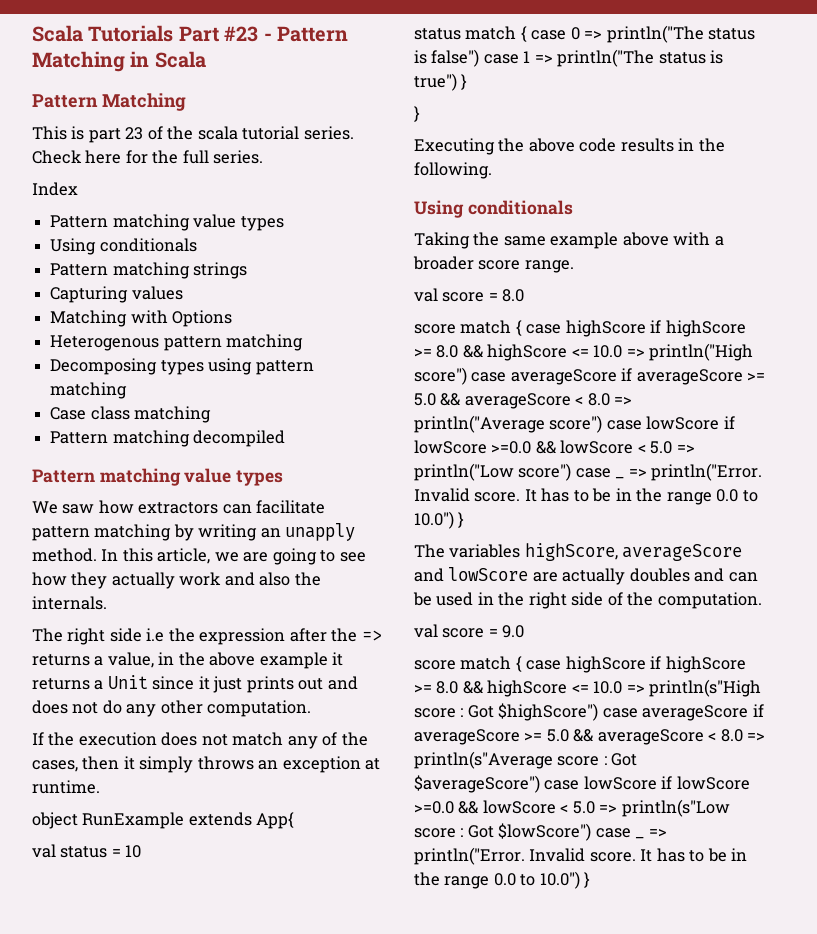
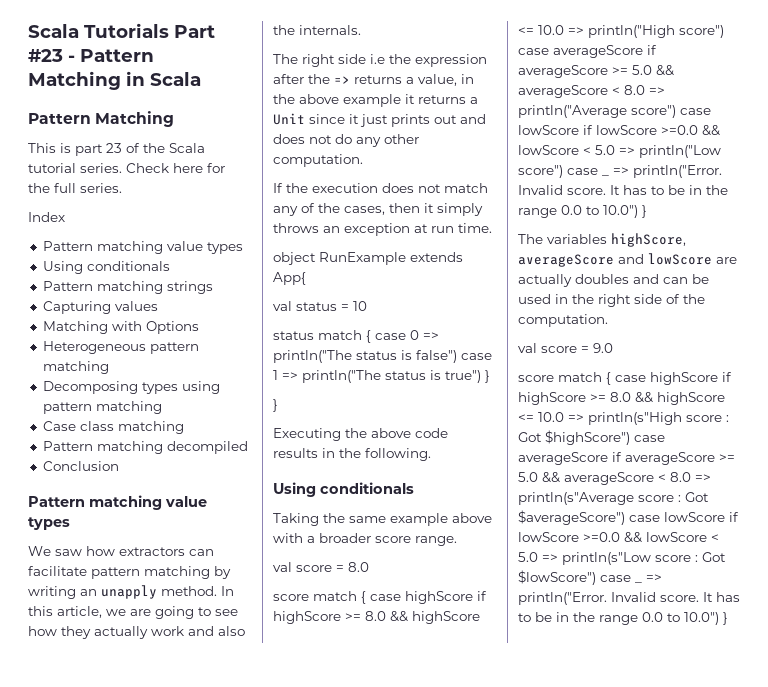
[197,126,238,140] scala -> [169,143,205,153] Scala
[50,335,160,351] Heterogenous -> [42,341,146,354] Heterogeneous
(286, 438) none -> [42,461,119,471] // Conclusion
[32,780,100,794] runtime. -> [431,223,492,233] run time.

